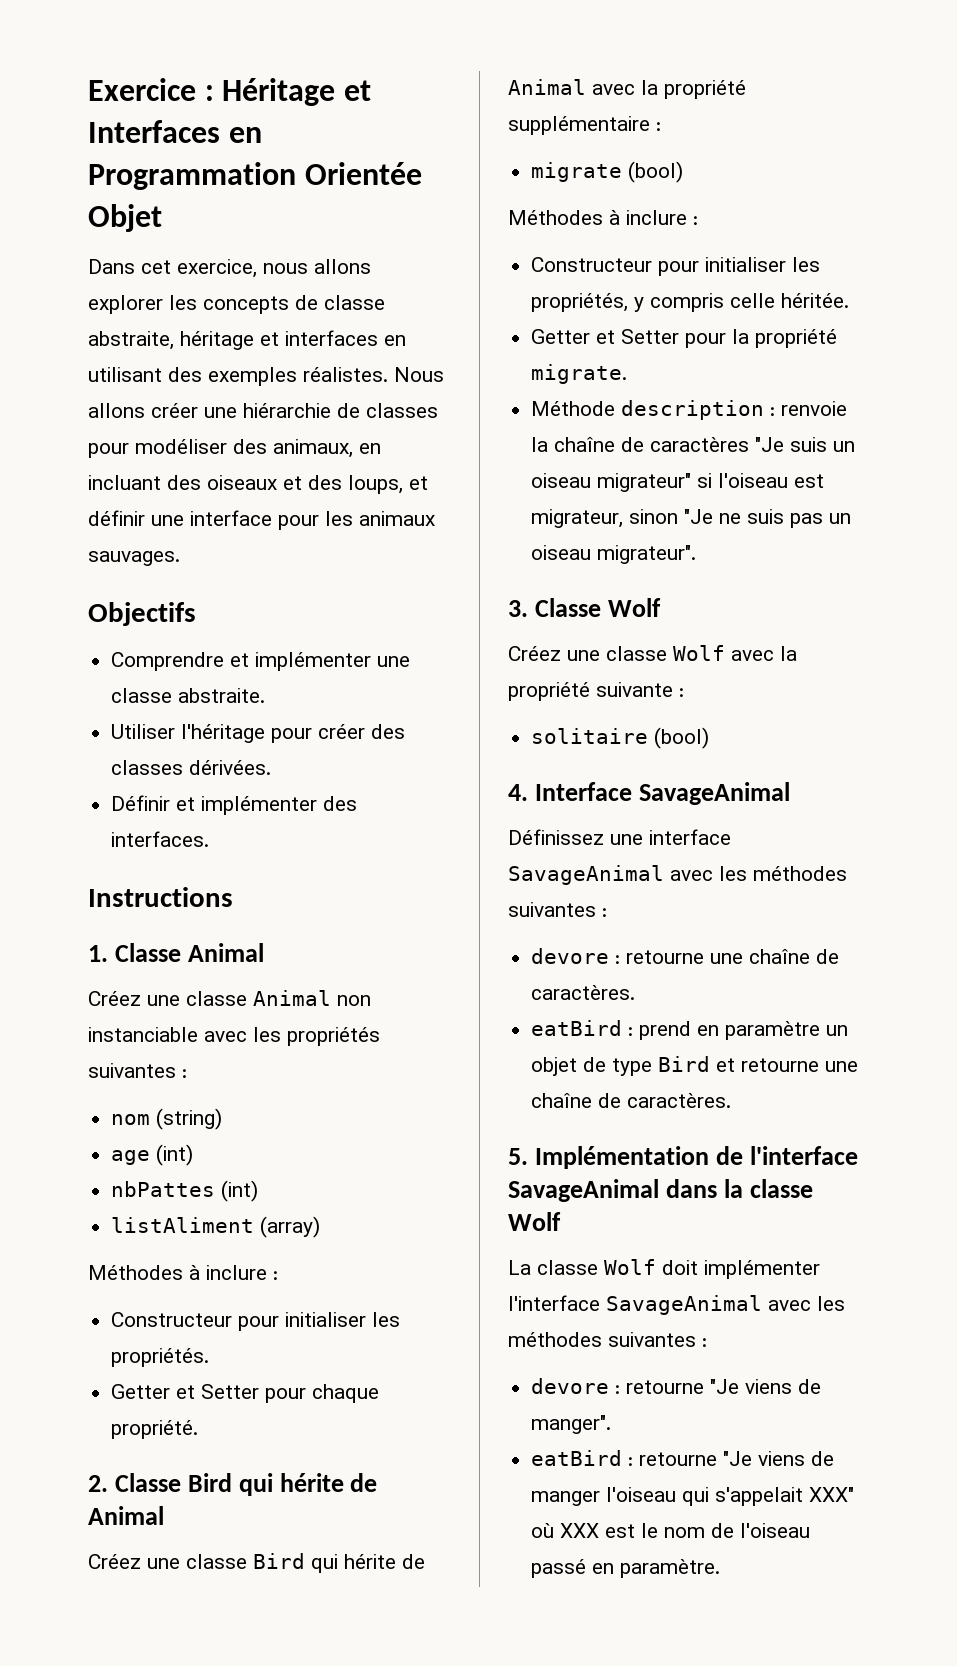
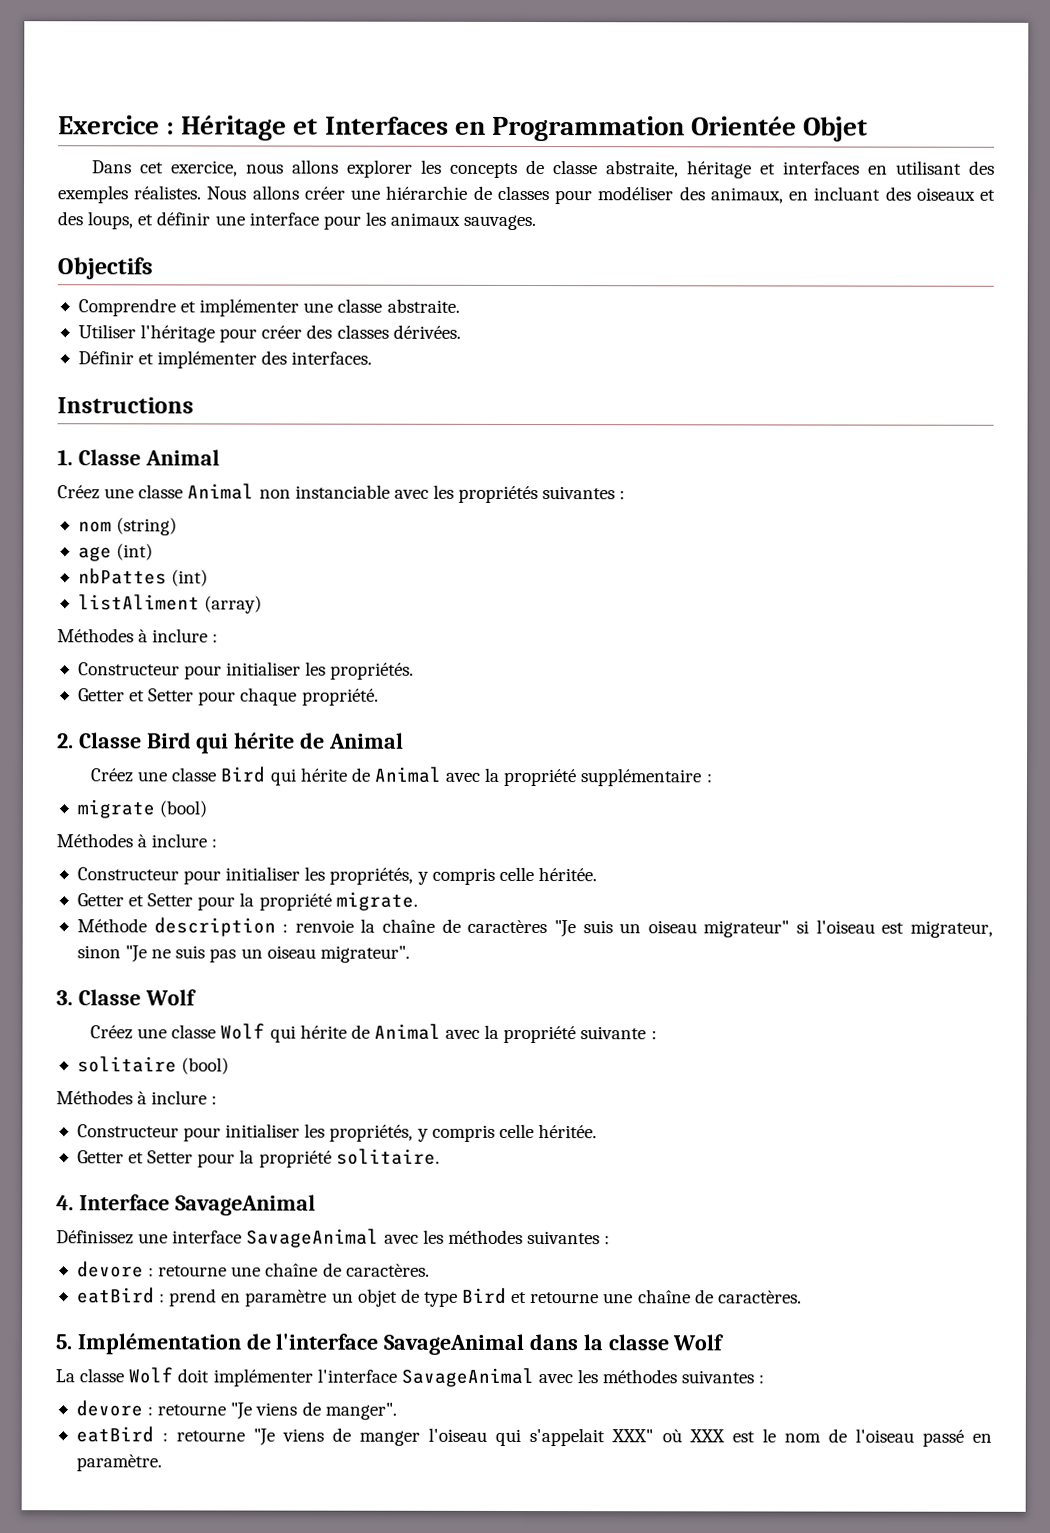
(725, 653) none -> [269,1023,441,1043] qui hérite de Animal
(710, 738) none -> [56,1090,218,1105] [76,1123,597,1142] [76,1148,440,1168] // Méthodes à inclure : // Constructeur pour initialiser les propriétés, y compris celle héritée. // Getter et Setter pour la propriété solitaire.

